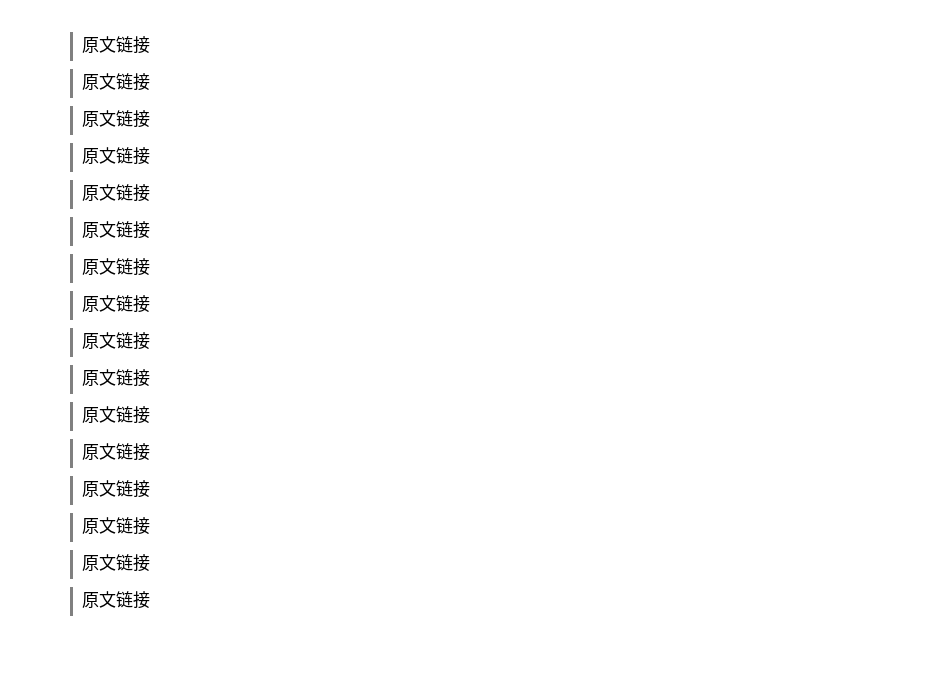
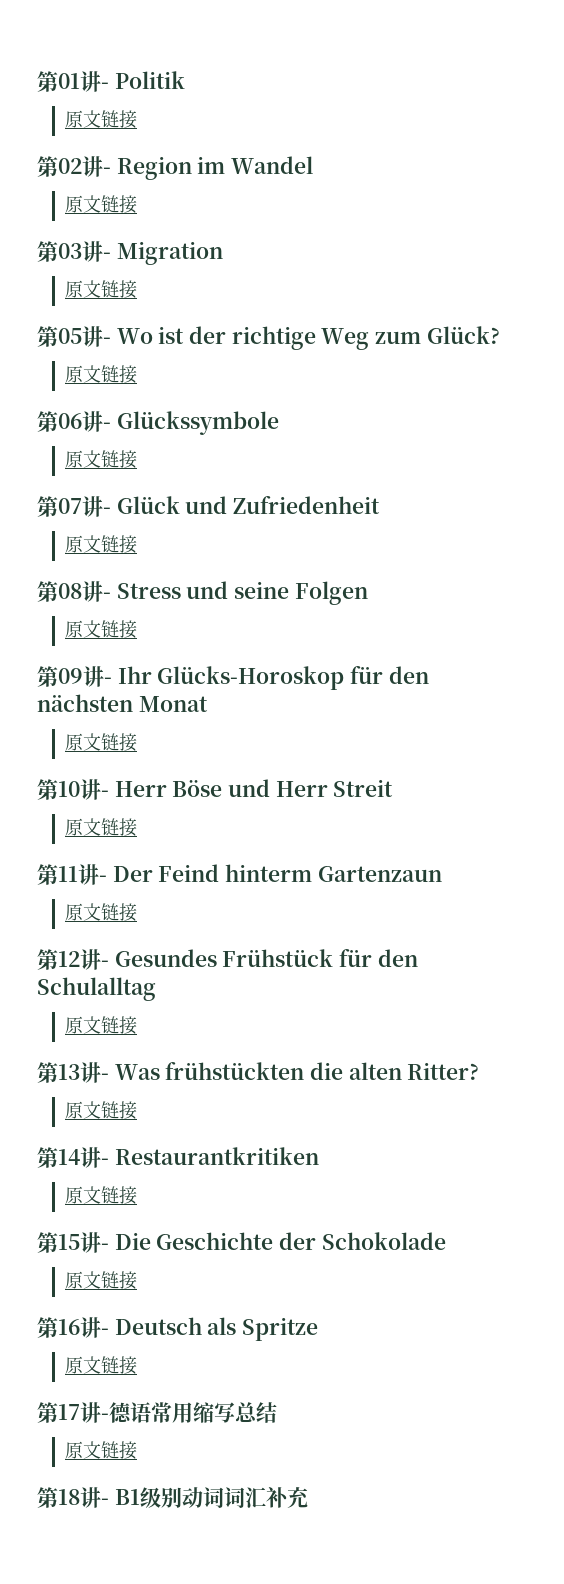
[81,36,150,54] [81,73,150,91] [81,110,150,128] [81,147,150,165] [81,184,150,202] [81,221,150,239] [81,258,150,276] [81,295,150,313] [81,332,150,350] [81,369,150,387] [81,406,150,424] [81,443,150,461] [81,480,150,498] [81,517,150,535] [81,554,150,572] [81,591,150,609] 原文链接 // 原文链接 // 原文链接 // 原文链接 // 原文链接 // 原文链接 // 原文链接 // 原文链接 // 原文链接 // 原文链接 // 原文链接 // 原文链接 // 原文链接 // 原文链接 // 原文链接 // 原文链接 -> [37,71,185,92] [64,110,137,129] [37,156,314,180] [64,195,137,214] [37,241,223,265] [64,280,137,299] [37,326,500,350] [64,365,137,384] [37,411,279,435] [64,450,137,469] [37,496,381,517] [64,535,137,554] [37,581,368,605] [64,620,137,639] [37,666,429,690] [37,694,208,712] [64,733,137,752] [37,779,394,800] [64,818,137,837] [37,864,442,885] [64,903,137,922] [37,949,418,970] [37,977,156,1001] [64,1016,137,1035] [37,1062,480,1083] [64,1101,137,1120] [37,1147,319,1168] [64,1186,137,1205] [37,1232,446,1253] [64,1271,137,1290] [37,1317,319,1341] [64,1356,137,1375] [37,1402,277,1423] [64,1441,137,1460] [37,1487,308,1508] 第01讲- Politik // 原文链接 // 第02讲- Region im Wandel // 原文链接 // 第03讲- Migration // 原文链接 // 第05讲- Wo ist der richtige Weg zum Glück? // 原文链接 // 第06讲- Glückssymbole // 原文链接 // 第07讲- Glück und Zufriedenheit // 原文链接 // 第08讲- Stress und seine Folgen // 原文链接 // 第09讲- Ihr Glücks-Horoskop für den nächsten Monat // 原文链接 // 第10讲- Herr Böse und Herr Streit // 原文链接 // 第11讲- Der Feind hinterm Gartenzaun // 原文链接 // 第12讲- Gesundes Frühstück für den Schulalltag // 原文链接 // 第13讲- Was frühstückten die alten Ritter? // 原文链接 // 第14讲- Restaurantkritiken // 原文链接 // 第15讲- Die Geschichte der Schokolade // 原文链接 // 第16讲- Deutsch als Spritze // 原文链接 // 第17讲-德语常用缩写总结 // 原文链接 // 第18讲- B1级别动词词汇补充

